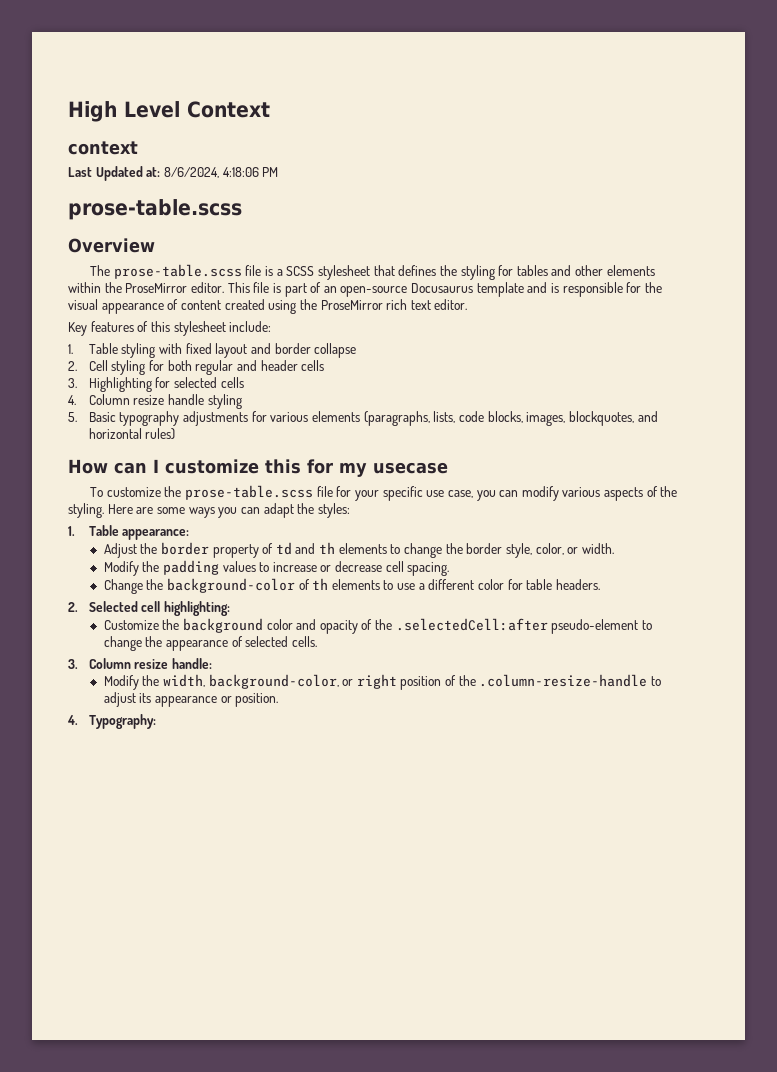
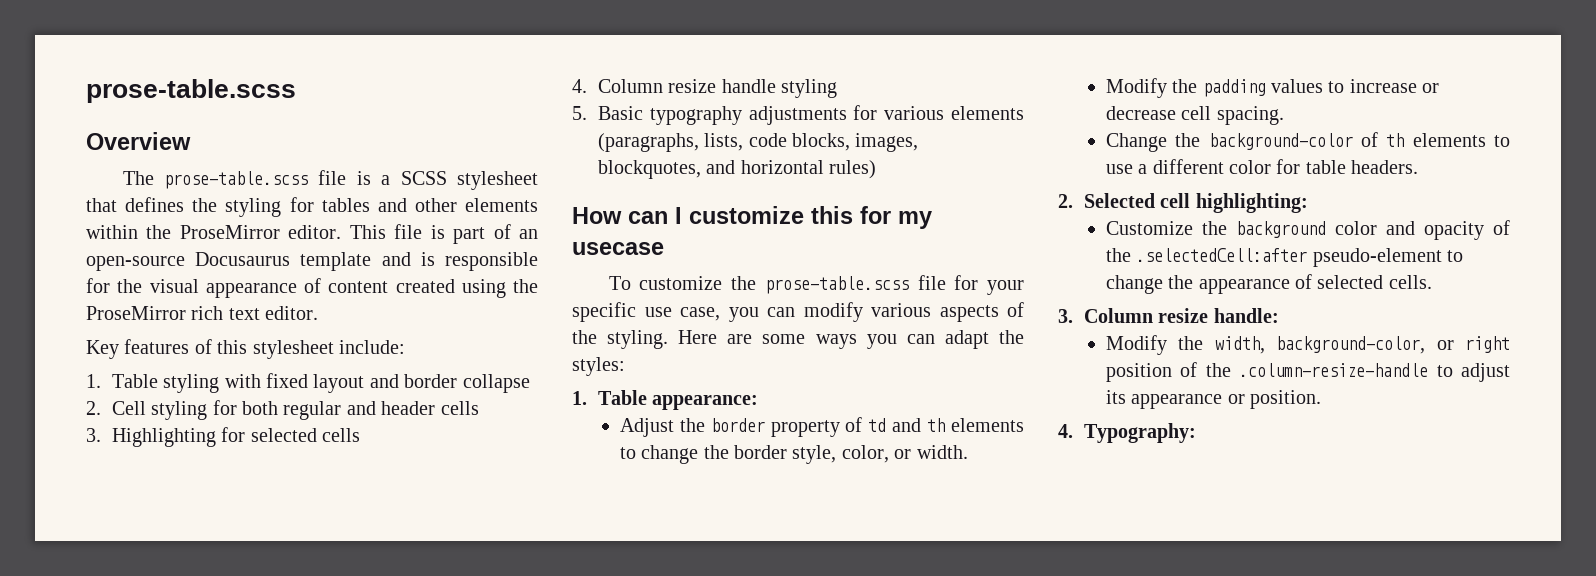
[68,101,270,122] [68,141,138,155] [68,166,279,181] High Level Context // context // Last Updated at: 8/6/2024, 4:18:06 PM // -> (86, 91) none

